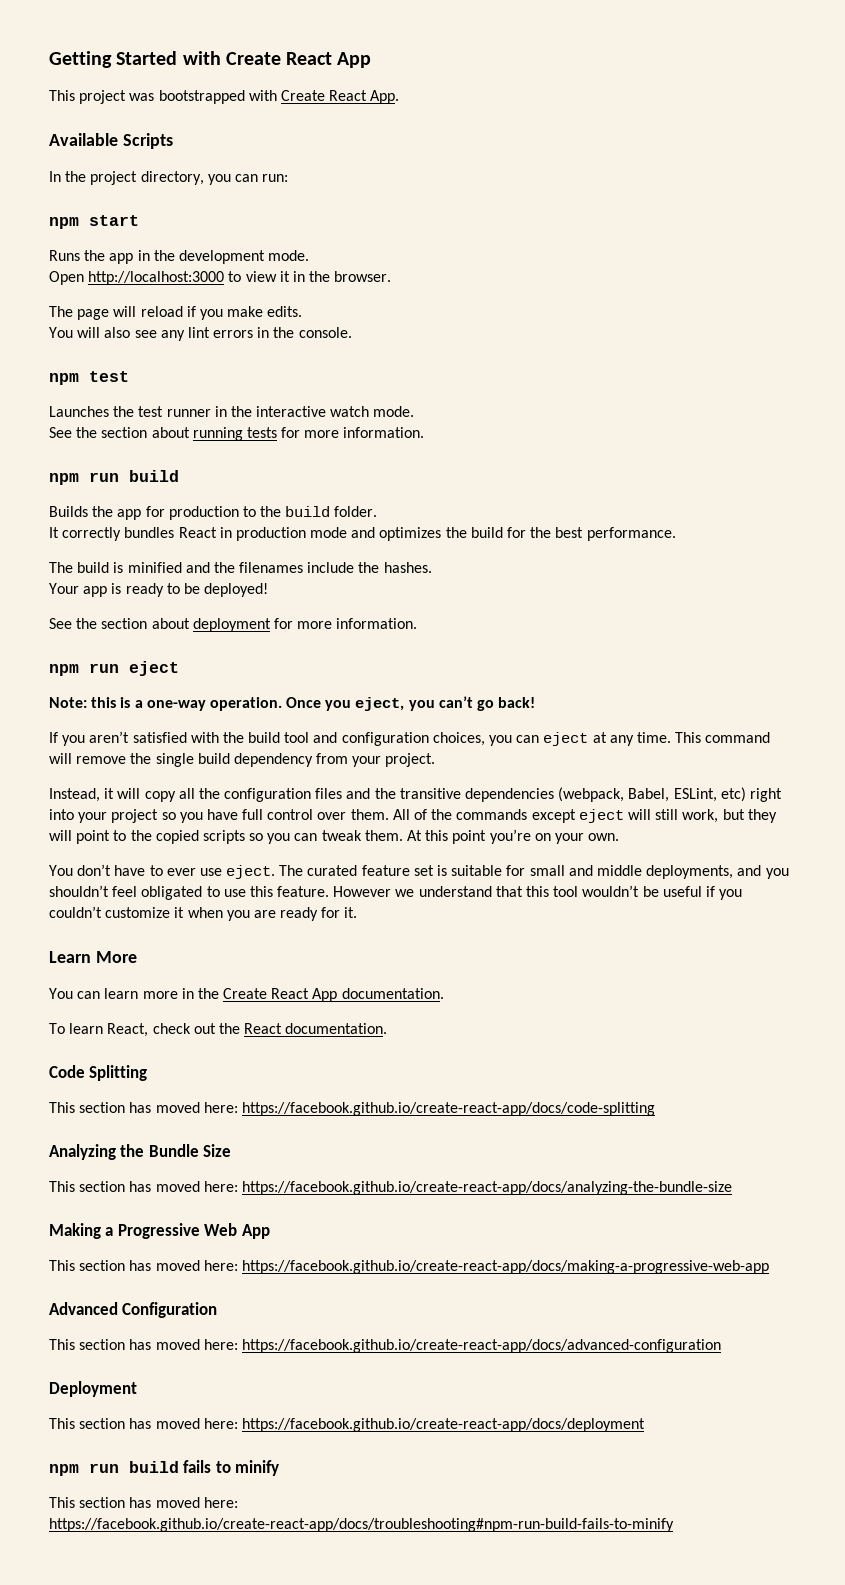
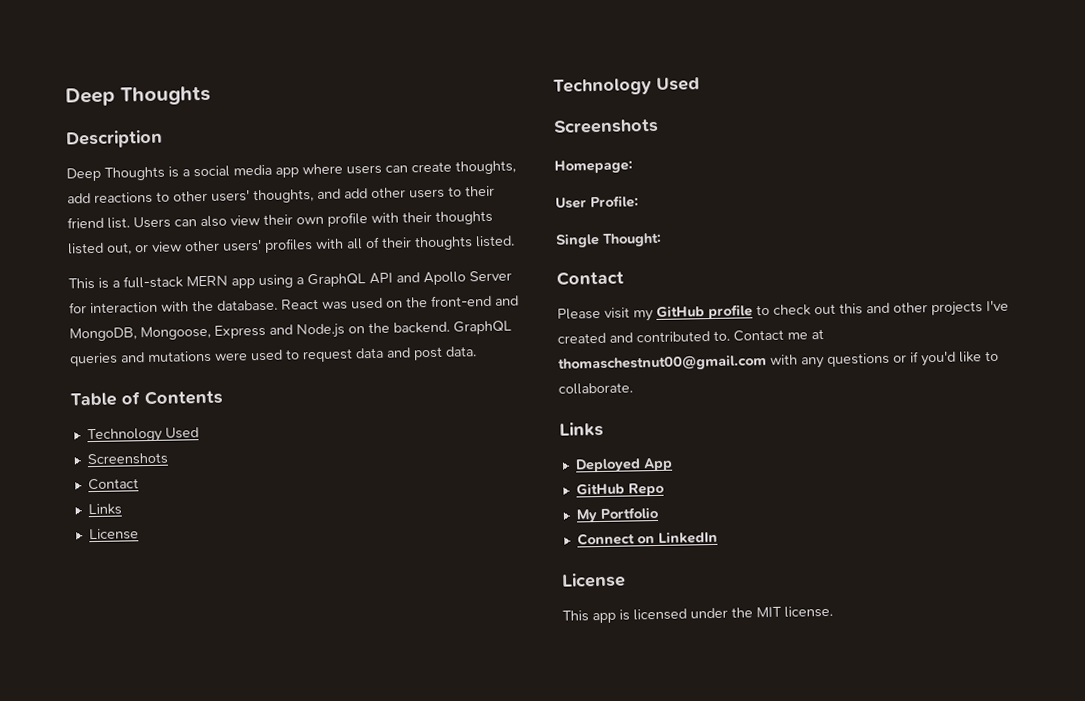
[49,51,372,68] [49,90,400,104] [49,133,173,149] [49,171,289,185] [49,215,139,229] [49,250,310,264] [49,271,392,285] [49,306,303,320] [49,327,352,341] [49,371,129,385] [49,406,415,417] [49,427,425,441] [49,470,179,485] [49,506,378,520] [49,527,676,541] [49,562,432,573] [49,583,269,597] [49,618,418,632] [49,661,179,676] [49,696,536,711] [49,731,771,746] [49,753,436,767] [49,787,782,802] [49,809,777,823] [49,829,620,844] [49,864,789,879] [49,885,743,900] [49,906,358,921] [49,951,137,963] [49,988,444,1002] [49,1023,388,1037] [49,1065,148,1081] [49,1102,655,1116] [49,1144,232,1160] [49,1181,732,1195] [49,1223,270,1239] [49,1260,769,1274] [49,1302,218,1318] [49,1339,721,1353] [49,1381,137,1397] [49,1418,645,1432] [49,1460,280,1476] [49,1497,238,1508] [49,1518,674,1532] Getting Started with Create React App // This project was bootstrapped with Create React App. // Available Scripts // In the project directory, you can run: // npm start // Runs the app in the development mode. // Open http://localhost:3000 to view it in the browser. // The page will reload if you make edits. // You will also see any lint errors in the console. // npm test // Launches the test runner in the interactive watch mode. // See the section about running tests for more information. // npm run build // Builds the app for production to the build folder. // It correctly bundles React in production mode and optimizes the build for the best performance. // The build is minified and the filenames include the hashes. // Your app is ready to be deployed! // See the section about deployment for more information. // npm run eject // Note: this is a one-way operation. Once you eject, you can’t go back! // If you aren’t satisfied with the build tool and configuration choices, you can eject at any time. This command will remove the single build dependency from your project. // Instead, it will copy all the configuration files and the transitive dependencies (webpack, Babel, ESLint, etc) right into your project so you have full control over them. All of the commands except eject will still work, but they will point to the copied scripts so you can tweak them. At this point you’re on your own. // You don’t have to ever use eject. The curated feature set is suitable for small and middle deployments, and you shouldn’t feel obligated to use this feature. However we understand that this tool wouldn’t be useful if you couldn’t customize it when you are ready for it. // Learn More // You can learn more in the Create React App documentation. // To learn React, check out the React documentation. // Code Splitting // This section has moved here: https://facebook.github.io/create-react-app/docs/code-splitting // Analyzing the Bundle Size // This section has moved here: https://facebook.github.io/create-react-app/docs/analyzing-the-bundle-size // Making a Progressive Web App // This section has moved here: https://facebook.github.io/create-react-app/docs/making-a-progressive-web-app // Advanced Configuration // This section has moved here: https://facebook.github.io/create-react-app/docs/advanced-configuration // Deployment // This section has moved here: https://facebook.github.io/create-react-app/docs/deployment // npm run build fails to minify // This section has moved here: https://facebook.github.io/create-react-app/docs/troubleshooting#npm-run-build-fails-to-minify -> [65,85,211,107] [66,129,163,149] [66,160,516,182] [67,185,495,204] [67,210,493,229] [68,235,515,255] [68,270,512,290] [69,294,519,314] [69,320,512,342] [69,346,477,367] [70,389,223,407] [86,427,199,444] [86,452,168,466] [87,478,139,491] [87,503,122,516] [88,528,139,541] [553,77,700,96] [553,118,659,134] [554,159,633,174] [555,195,639,209] [555,232,662,248] [556,270,624,286] [557,299,1009,322] [557,328,824,344] [558,350,999,372] [558,382,633,395] [559,421,604,437] [574,457,673,473] [575,482,664,497] [575,506,658,523] [576,530,718,546] [561,572,626,588] [562,605,833,624] Deep Thoughts // Description // Deep Thoughts is a social media app where users can create thoughts, add reactions to other users' thoughts, and add other users to their friend list. Users can also view their own profile with their thoughts listed out, or view other users' profiles with all of their thoughts listed. // This is a full-stack MERN app using a GraphQL API and Apollo Server for interaction with the database. React was used on the front-end and MongoDB, Mongoose, Express and Node.js on the backend. GraphQL queries and mutations were used to request data and post data. // Table of Contents // Technology Used // Screenshots // Contact // Links // License // Technology Used // Screenshots // Homepage: // User Profile: // Single Thought: // Contact // Please visit my GitHub profile to check out this and other projects I've created and contributed to. Contact me at thomaschestnut00@gmail.com with any questions or if you'd like to collaborate. // Links // Deployed App // GitHub Repo // My Portfolio // Connect on LinkedIn // License // This app is licensed under the MIT license.

